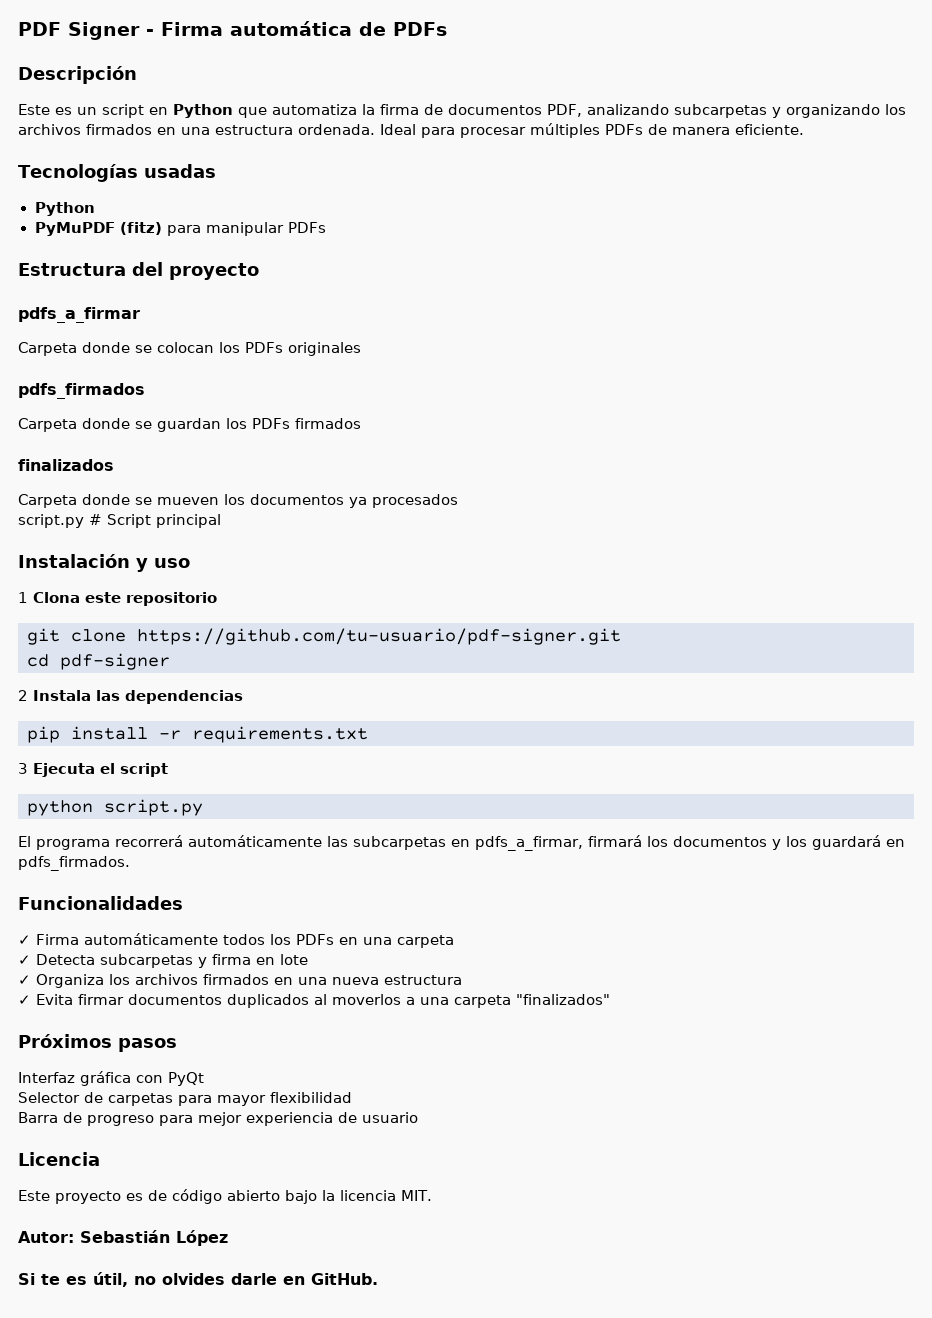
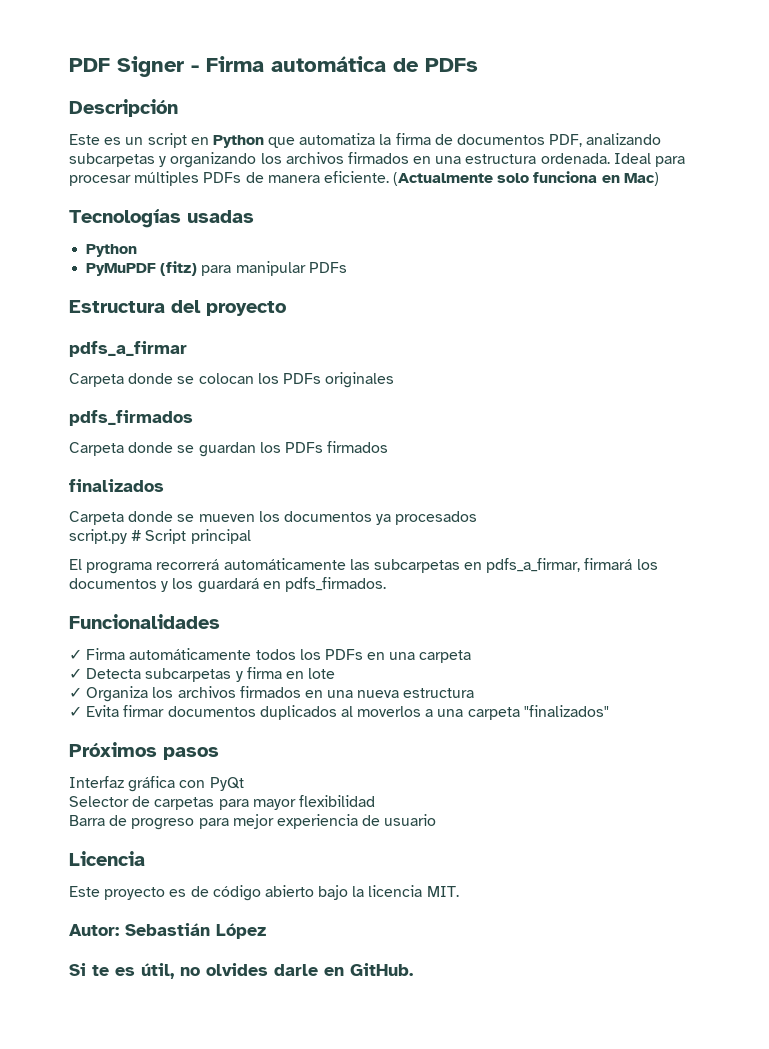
(804, 129) none -> [393,171,659,186] (Actualmente solo funciona en Mac)
[18,554,190,572] [18,592,217,606] [27,628,621,645] [27,653,170,670] [18,690,243,704] [27,726,368,743] [18,763,168,777] [27,799,203,816] // Instalación y uso // 1 Clona este repositorio // git clone https://github.com/tu-usuario/pdf-signer.git // cd pdf-signer // 2 Instala las dependencias // pip install -r requirements.txt // 3 Ejecuta el script // python script.py -> (251, 536) none

